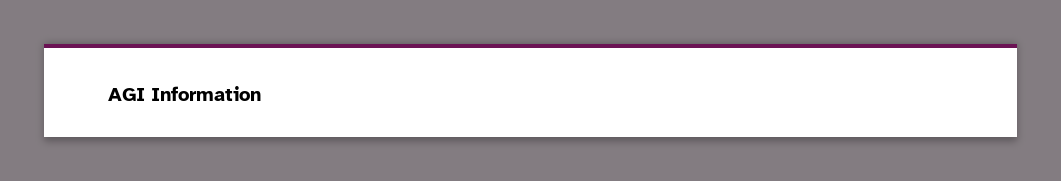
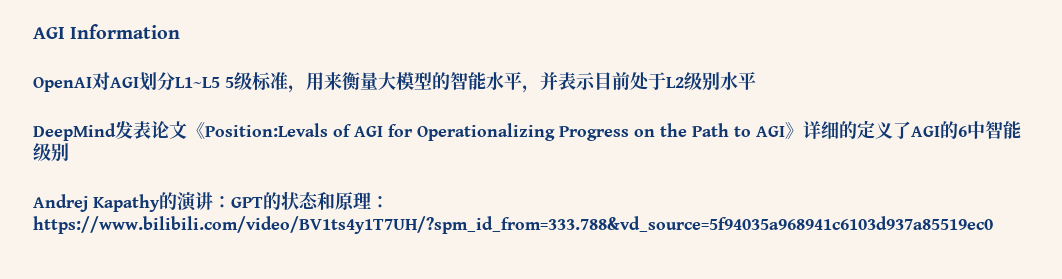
(261, 93) none -> [33,72,756,93] [33,120,1021,141] [33,143,69,162] [33,191,389,212] [33,216,993,234] // OpenAI对AGI划分L1~L5 5级标准，用来衡量大模型的智能水平，并表示目前处于L2级别水平 // DeepMind发表论文《Position:Levals of AGI for Operationalizing Progress on the Path to AGI》详细的定义了AGI的6中智能级别 // Andrej Kapathy的演讲：GPT的状态和原理：https://www.bilibili.com/video/BV1ts4y1T7UH/?spm_id_from=333.788&vd_source=5f94035a968941c6103d937a85519ec0

